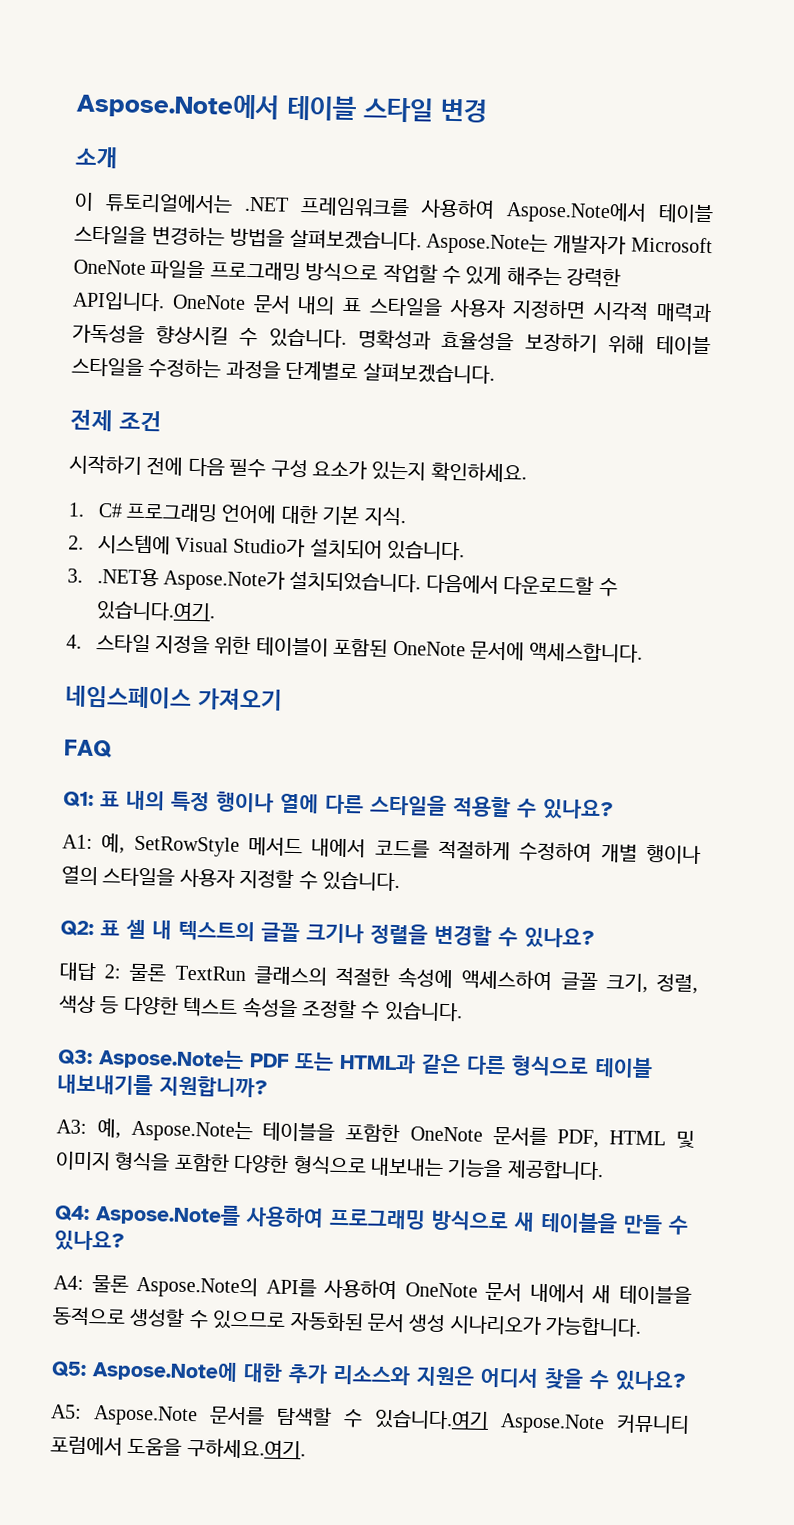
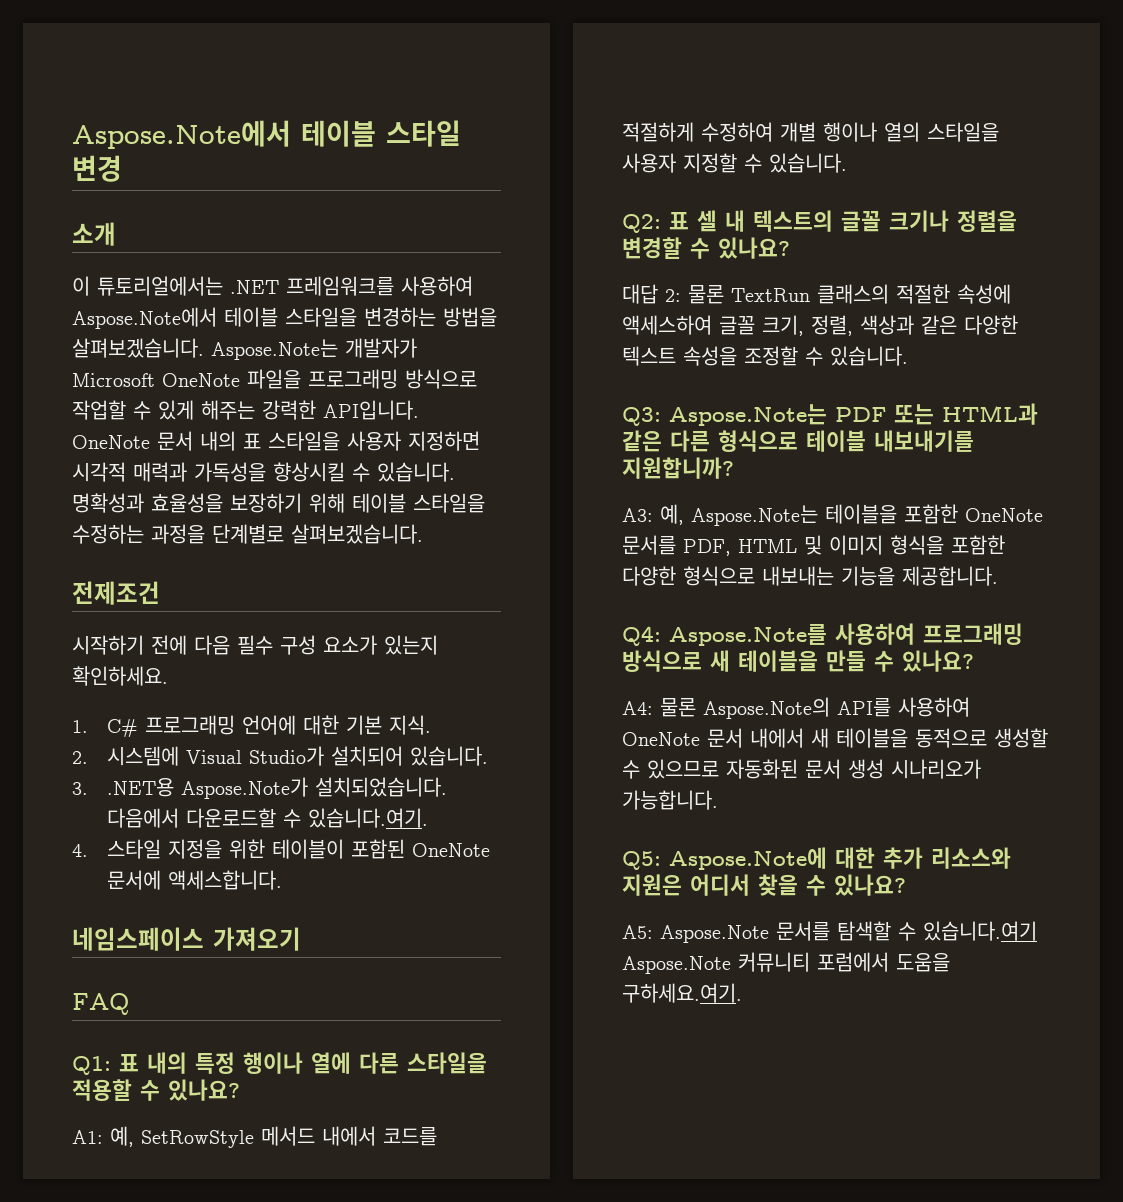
[70,409,162,432] 전제 조건 -> [72,581,160,605] 전제조건
[58,995,120,1015] 색상 등 -> [860,315,957,335] 색상과 같은

